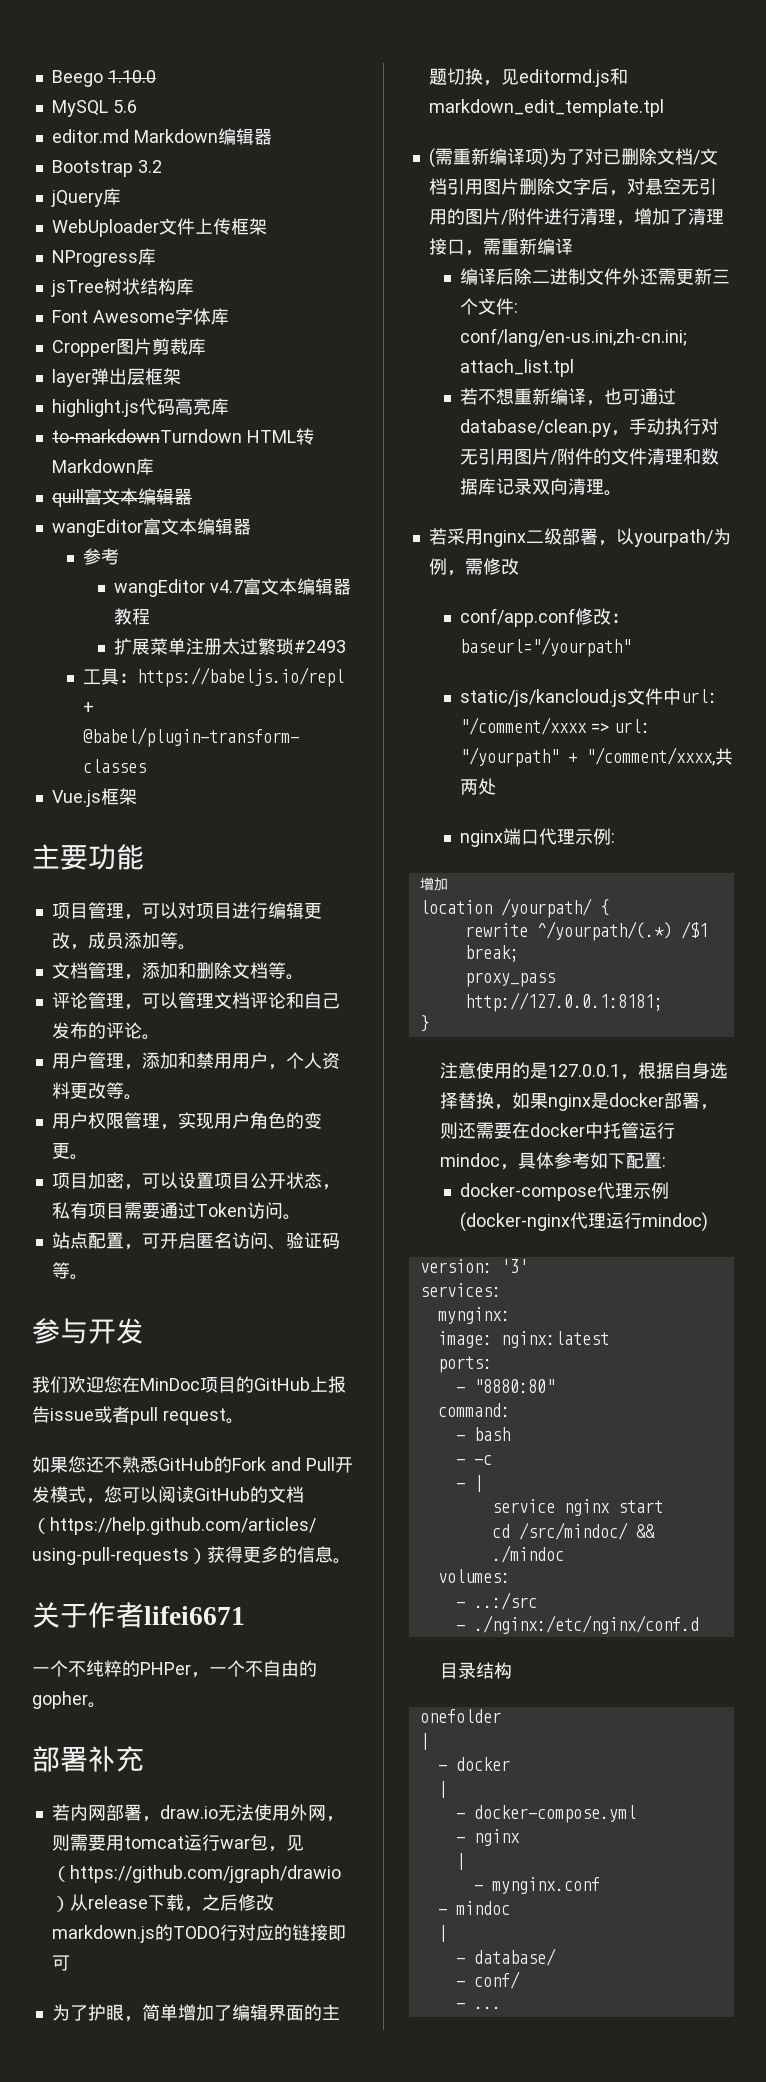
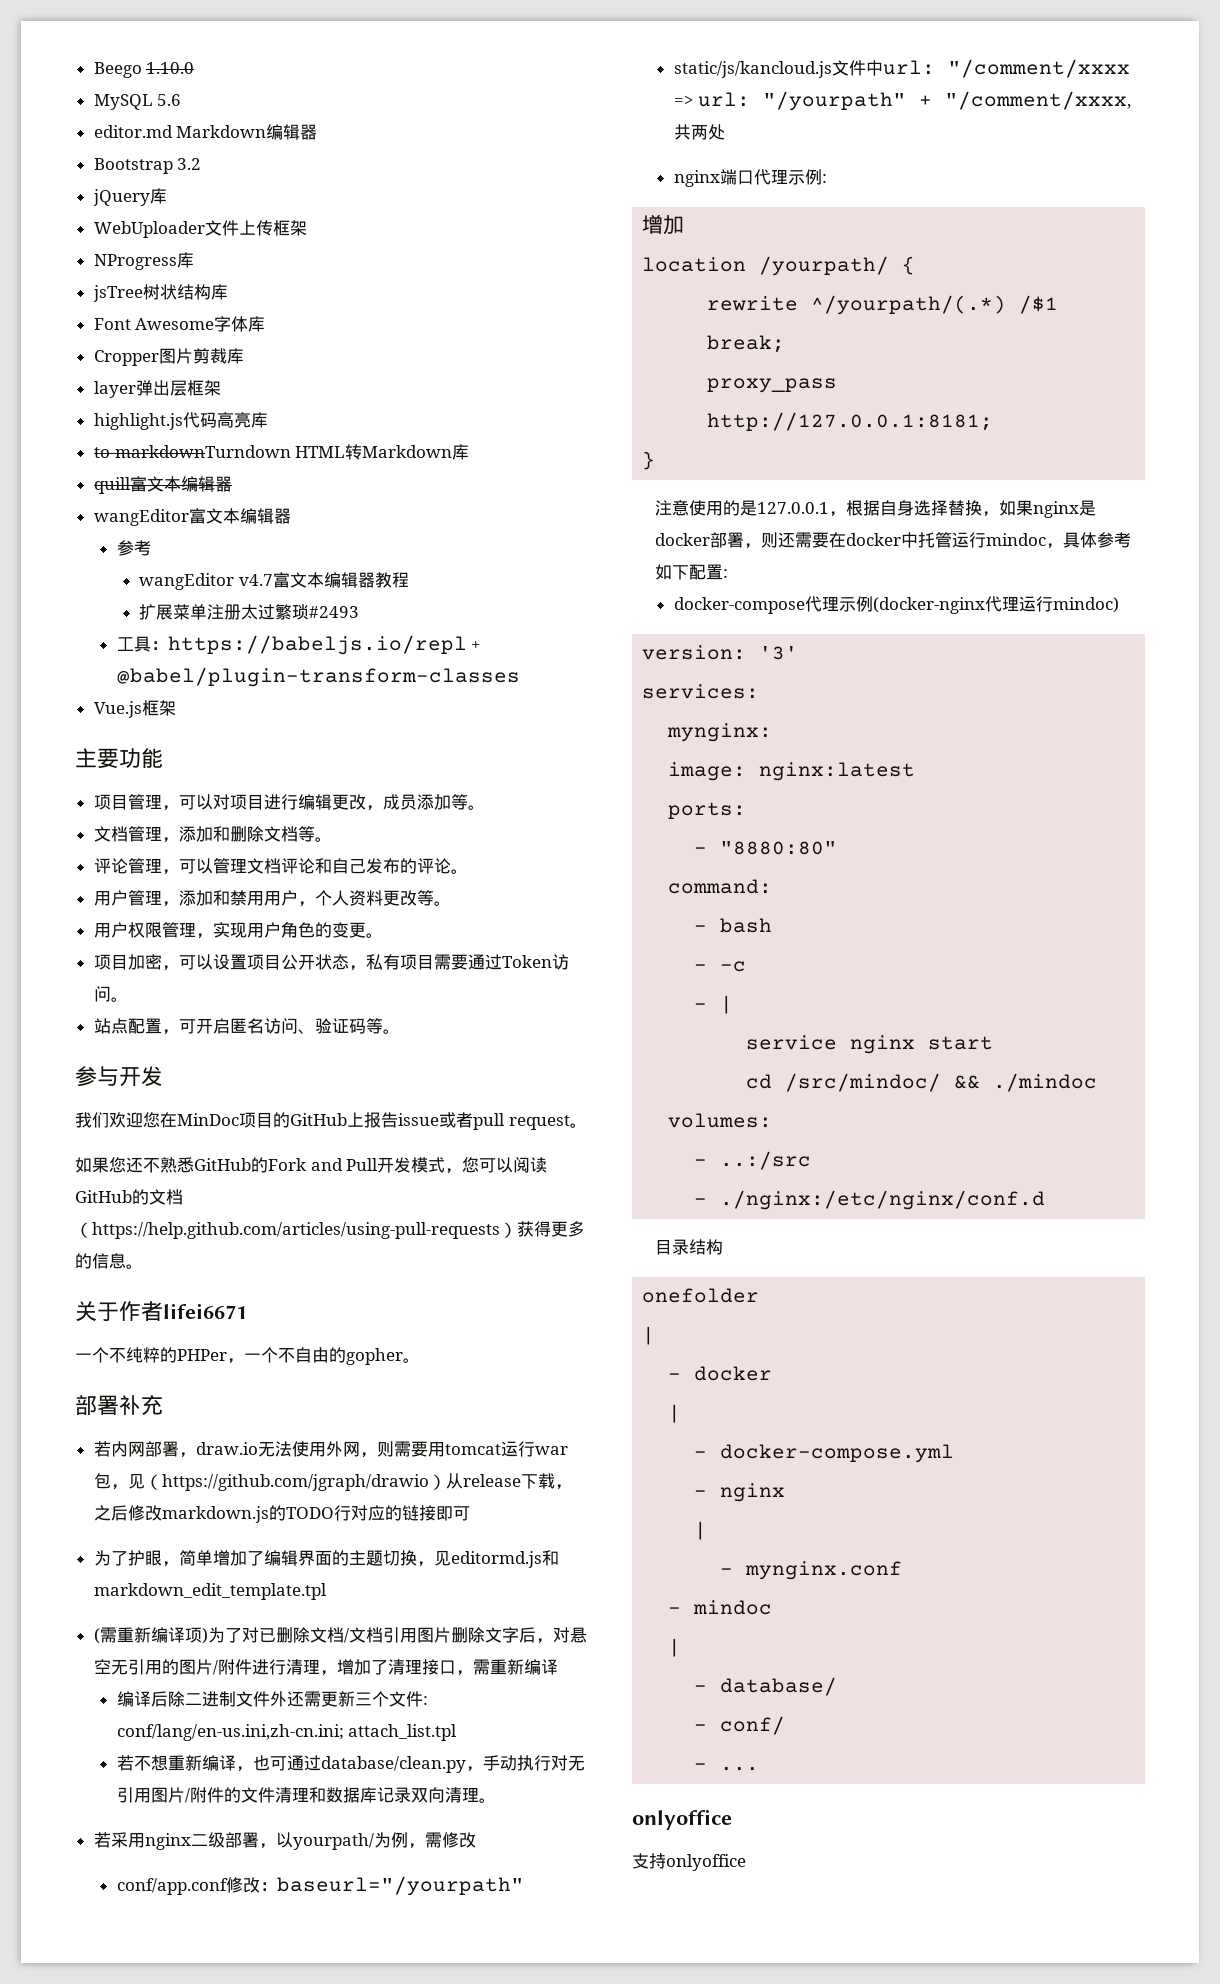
(501, 2007) none -> [632,1809,732,1830] [632,1853,746,1871] // onlyoffice // 支持onlyoffice

